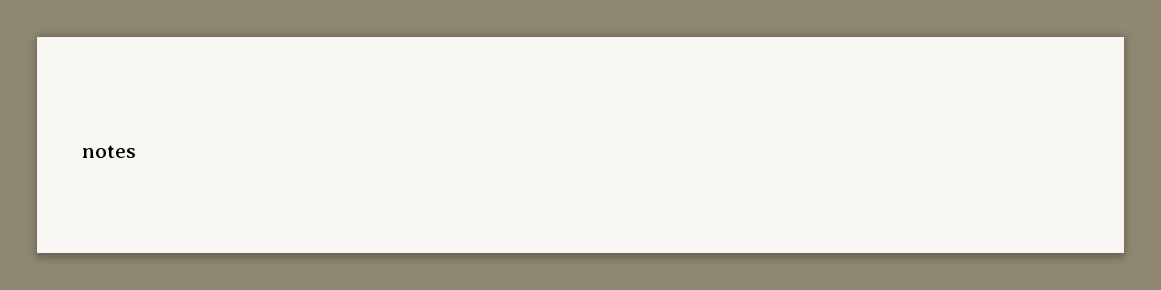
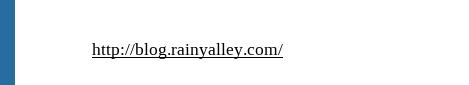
[82,145,136,158] notes -> [92,43,283,59] http://blog.rainyalley.com/

